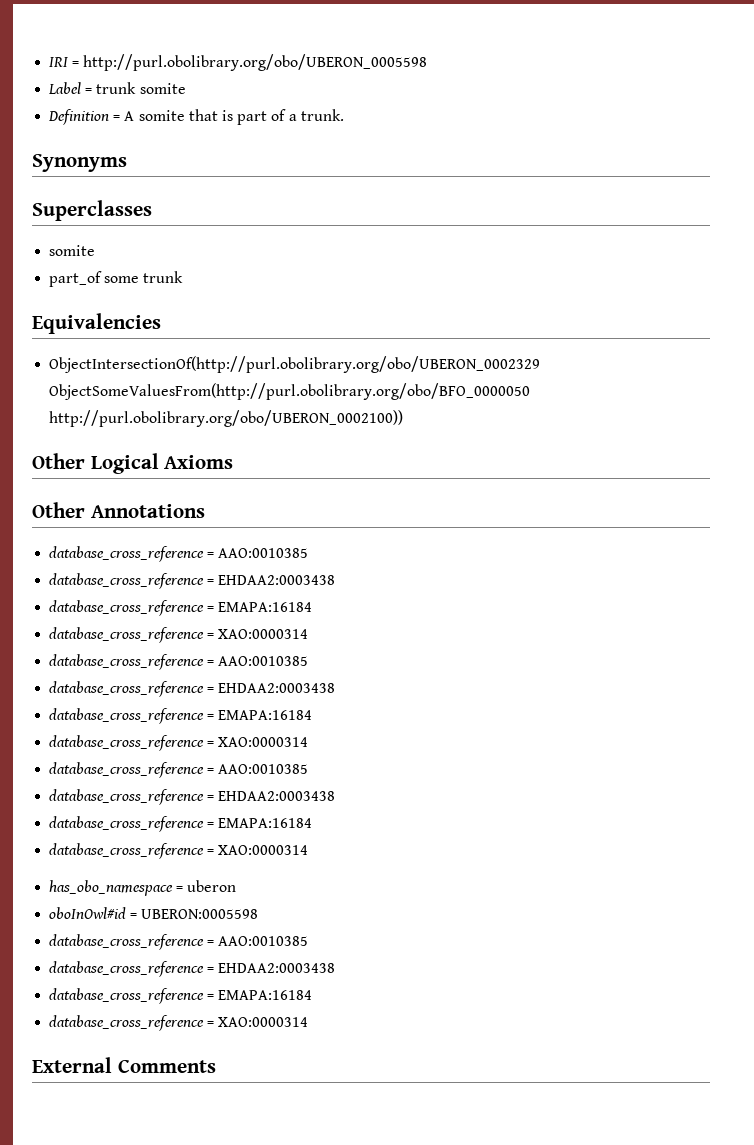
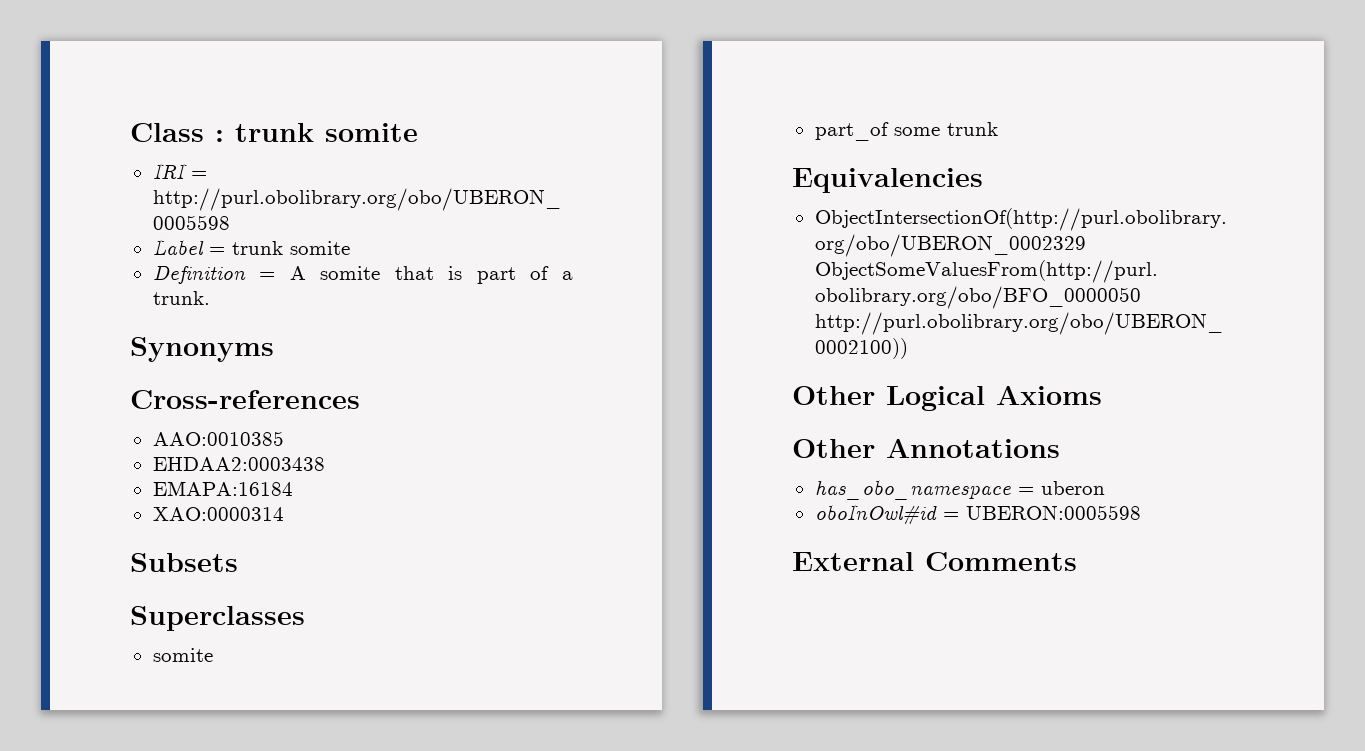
(49, 62) none -> [130,123,418,142] Class : trunk somite //
(127, 163) none -> [130,390,360,409] [152,431,284,446] [152,457,325,471] [152,481,293,496] [152,507,284,521] [130,553,238,572] // Cross-references // AAO:0010385 // EHDAA2:0003438 // EMAPA:16184 // XAO:0000314 // Subsets
[49,546,309,562] [49,573,336,589] [49,600,313,616] [49,627,309,643] [49,654,309,670] [49,681,336,697] [49,708,313,724] [49,735,309,751] [49,762,309,778] [49,789,336,805] [49,816,313,832] [49,843,309,859] // database_cross_reference = AAO:0010385 // database_cross_reference = EHDAA2:0003438 // database_cross_reference = EMAPA:16184 // database_cross_reference = XAO:0000314 // database_cross_reference = AAO:0010385 // database_cross_reference = EHDAA2:0003438 // database_cross_reference = EMAPA:16184 // database_cross_reference = XAO:0000314 // database_cross_reference = AAO:0010385 // database_cross_reference = EHDAA2:0003438 // database_cross_reference = EMAPA:16184 // database_cross_reference = XAO:0000314 -> (1060, 448) none
[49,934,309,950] [49,961,336,977] [49,988,313,1004] [49,1015,309,1031] // database_cross_reference = AAO:0010385 // database_cross_reference = EHDAA2:0003438 // database_cross_reference = EMAPA:16184 // database_cross_reference = XAO:0000314 -> (1141, 512) none

